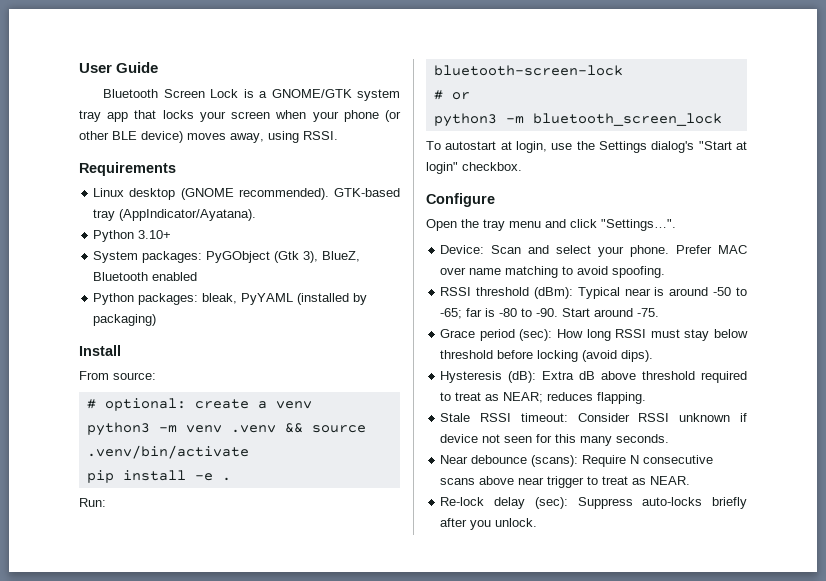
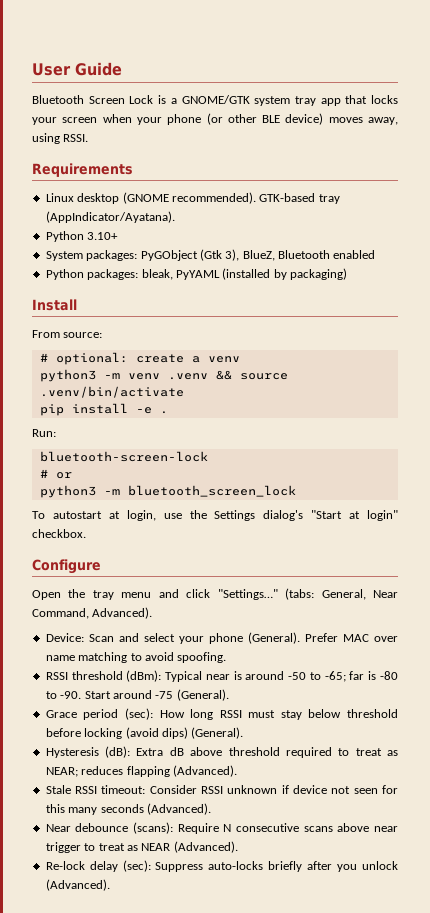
[601,219,676,231] "Settings…". -> [217,588,399,600] [32,607,153,619] "Settings…" (tabs: General, Near Command, Advanced).
[630,245,670,257] phone. -> [208,632,300,644] phone (General).
[637,308,660,317] -75. -> [155,689,229,701] -75 (General).
[621,350,654,362] dips). -> [161,727,244,739] dips) (General).
[597,392,647,404] flapping. -> [126,765,237,777] flapping (Advanced).
[616,434,670,443] seconds. -> [100,803,211,815] seconds (Advanced).
[650,476,691,485] NEAR. -> [141,841,238,853] NEAR (Advanced).
[495,518,538,527] unlock. -> [362,861,398,870] [45,879,110,891] unlock (Advanced).

